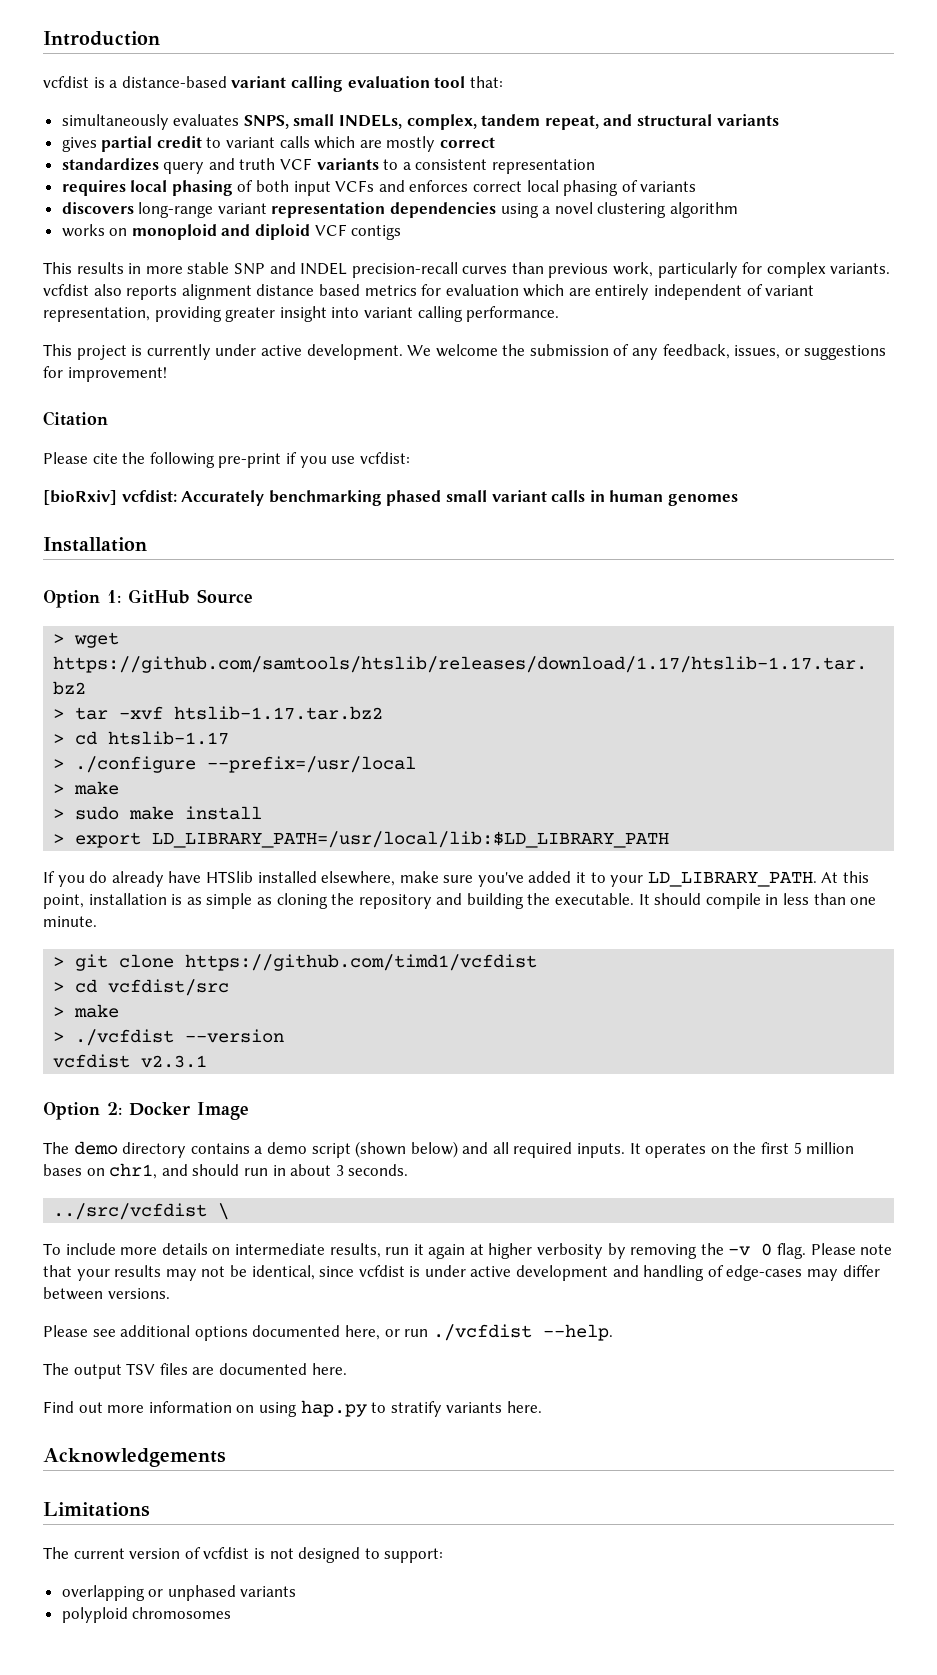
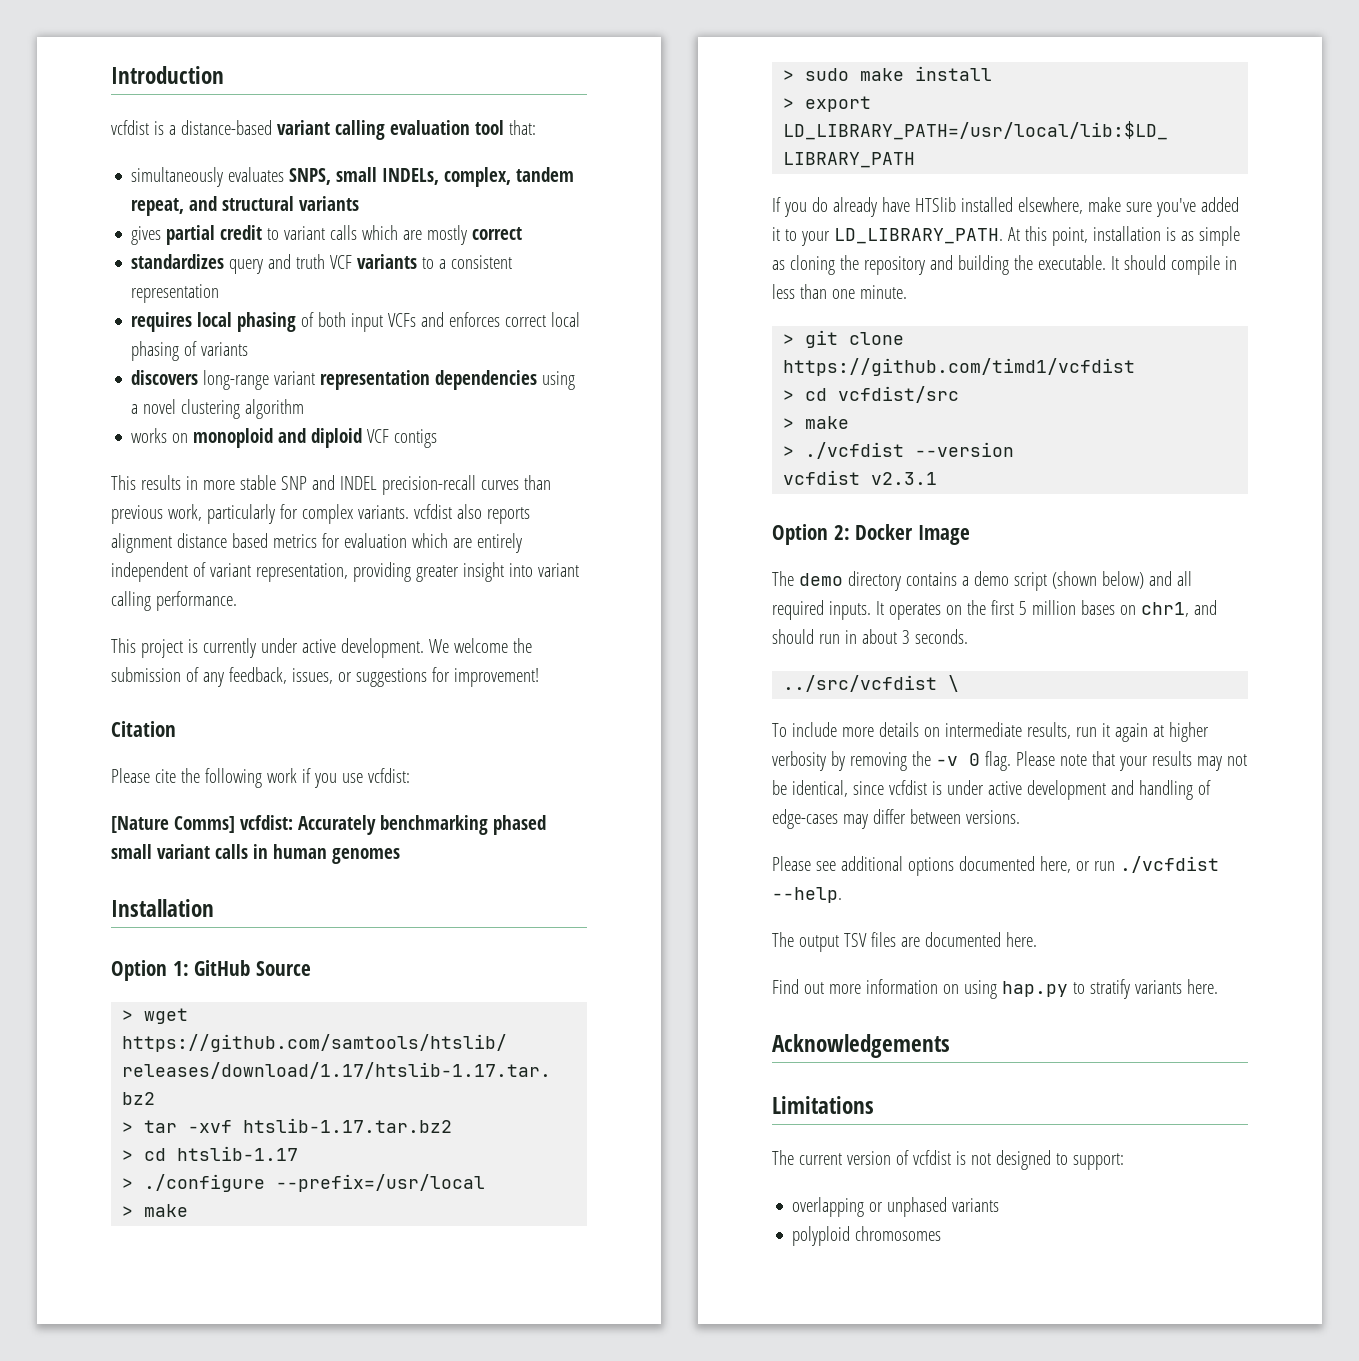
[218,453,282,468] pre-print -> [266,768,297,783] work
[43,490,117,505] [bioRxiv] -> [111,816,235,833] [Nature Comms]

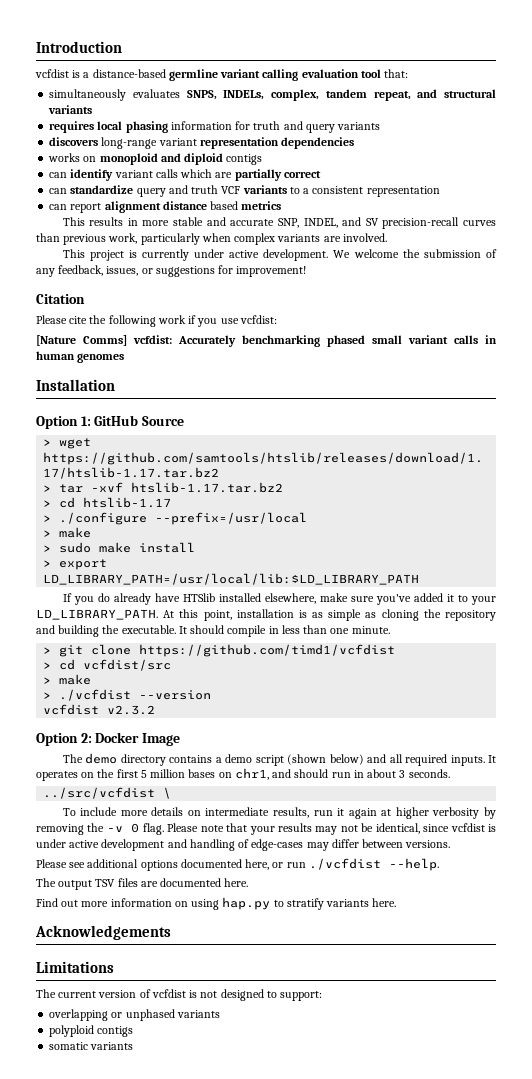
(272, 127) none -> [168,69,218,81] germline
[336,167,378,182] small -> (217, 95) none
[131,225,280,245] gives partial credit to -> [49,121,381,133] [49,137,355,149] [48,153,263,165] [49,169,114,181] requires local phasing information for truth and query variants // discovers long-range variant representation dependencies // works on monoploid and diploid contigs // can identify
[427,225,468,245] mostly -> [234,169,282,181] partially
[131,254,225,269] standardizes -> [49,185,134,194] can standardize
[131,312,581,332] [131,341,249,361] [131,370,576,390] [131,399,305,419] [131,428,438,448] requires local phasing of both input VCFs and enforces correct local phasing of variants // discovers long-range variant representation dependencies using a novel clustering algorithm // works on monoploid and diploid VCF contigs -> [49,201,282,213] can report alignment distance based metrics
[280,475,377,490] SNP and INDEL -> [206,217,379,228] and accurate SNP, INDEL, and SV
[279,504,530,524] [111,533,522,553] [111,562,579,582] [111,591,237,611] for complex variants. vcfdist also reports alignment distance based metrics for evaluation which are entirely independent of variant representation, providing greater insight into variant calling performance. -> [201,233,387,245] when complex variants are involved.
[871,472,938,485] v2.3.1 -> [107,705,156,715] v2.3.2
[855,1226,942,1241] chromosomes -> [97,1026,134,1037] [49,1042,134,1050] contigs // somatic variants

